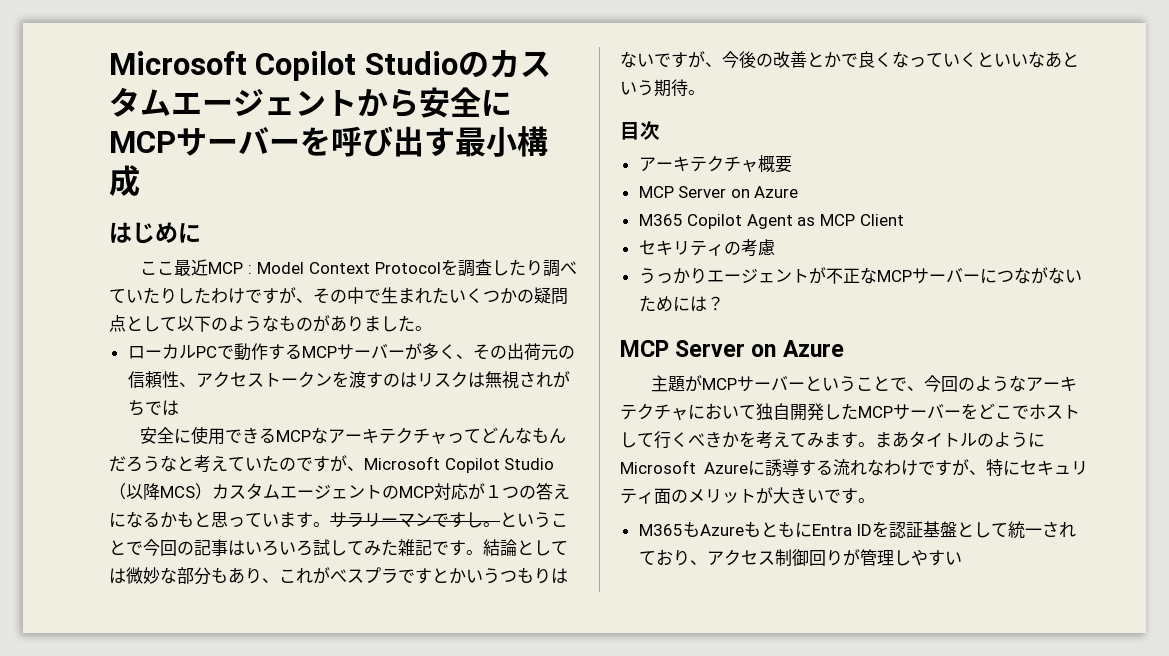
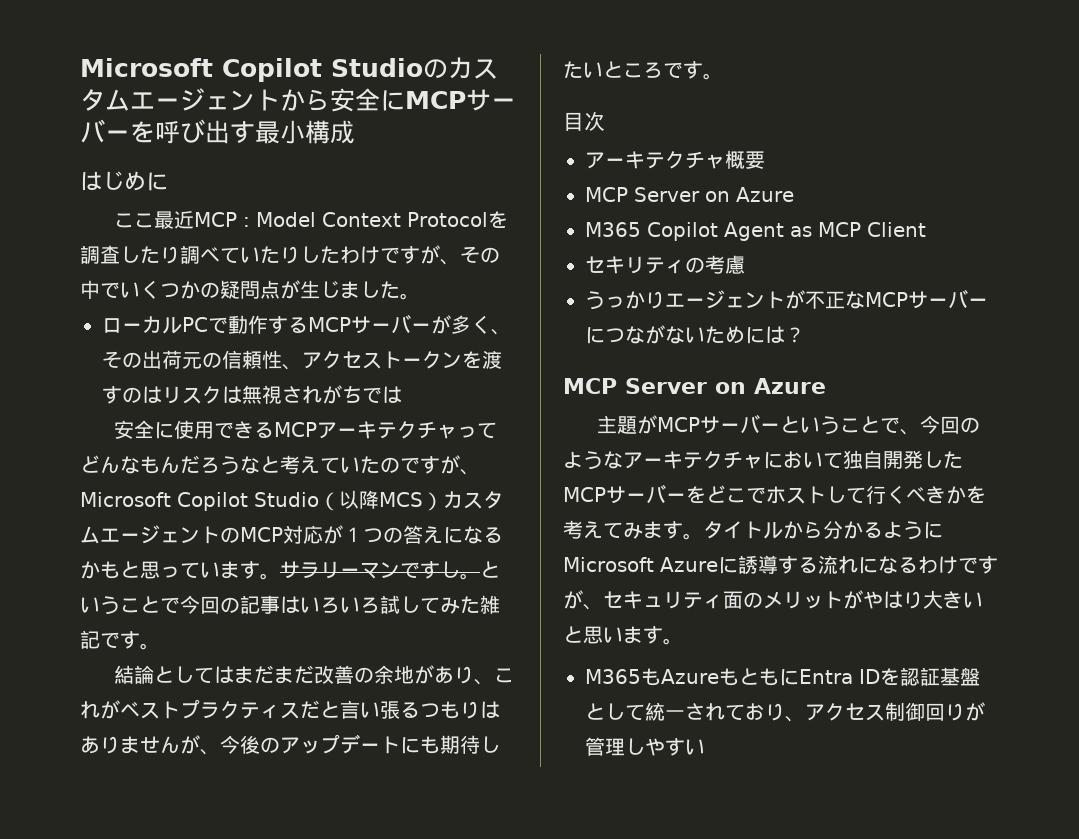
[381,287,449,304] 生まれた -> (120, 290) none
[126,315,364,332] として以下のようなものがあり -> [280,280,340,299] が生じ
[310,427,328,444] な -> (318, 429) none
(483, 552) none -> (160, 646) //
[126,567,568,585] [620,51,1079,68] [620,79,688,97] 微妙な部分もあり、これがべスプラですとかいうつもりはないですが、今後の改善とかで良くなっていくといいなあという期待 -> [234,665,515,685] [80,699,500,719] [80,734,500,755] [563,61,703,79] まだまだ改善の余地があり、これがベストプラクティスだと言い張るつもりはありませんが、今後のアップデートにも期待したいところです
[875,431,909,448] まあ -> (703, 536) none
[977,433,994,447] の -> [783,520,883,539] から分かる
[867,459,1020,476] なわけですが、特に -> [858,556,998,574] [563,590,603,610] になるわけですが、
[773,487,841,504] 大きいで -> [863,590,983,609] [563,626,643,644] やはり大きいと思いま

